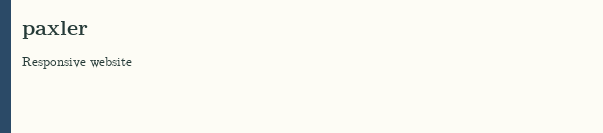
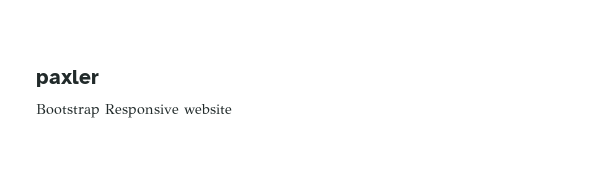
(88, 30) none -> [36,104,100,118] Bootstrap

